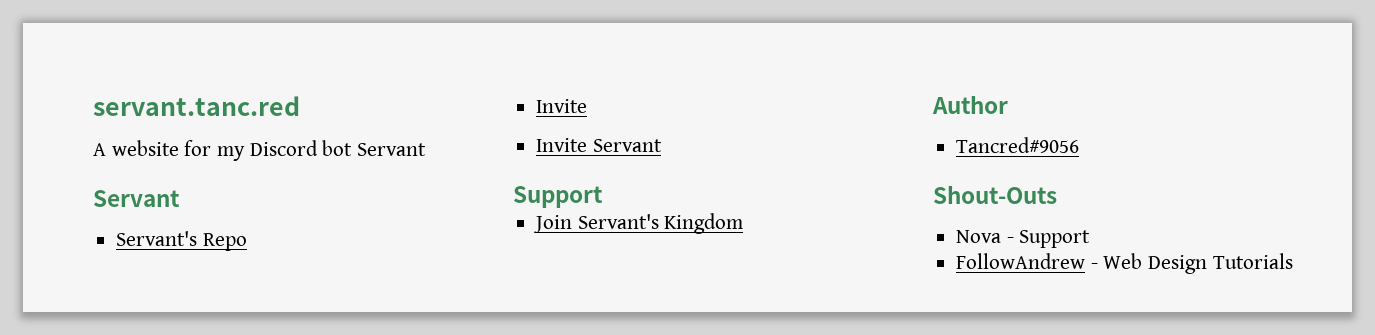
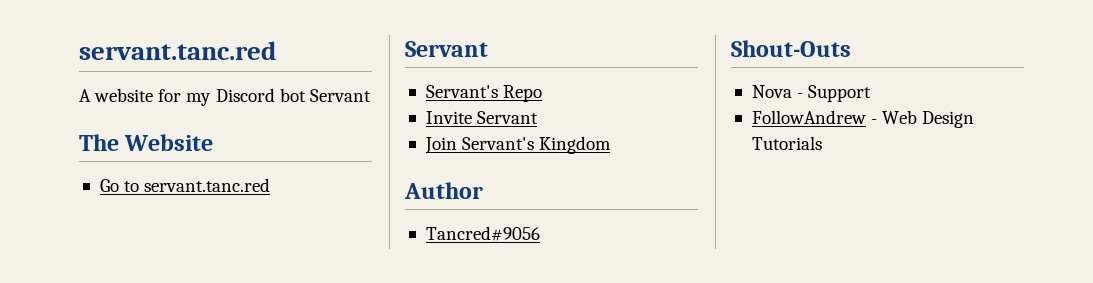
(427, 149) none -> [79,134,214,151] [99,178,271,192] // The Website // Go to servant.tanc.red
[536,138,662,152] [513,186,603,208] // Invite Servant // Support -> [477,111,539,124] Servant

